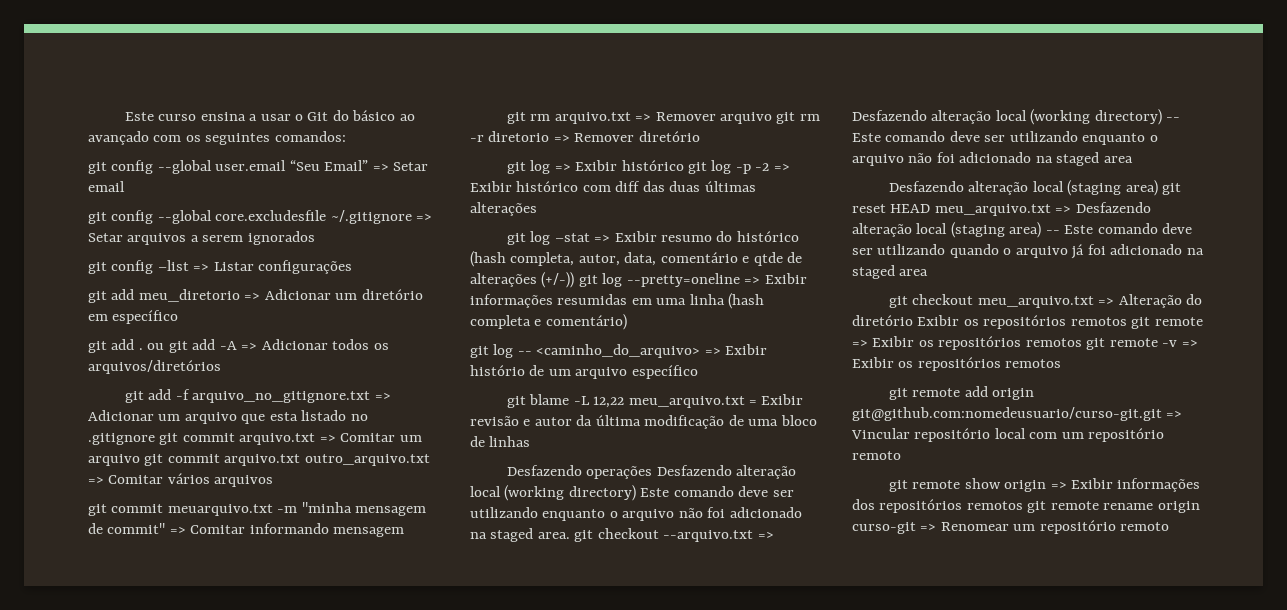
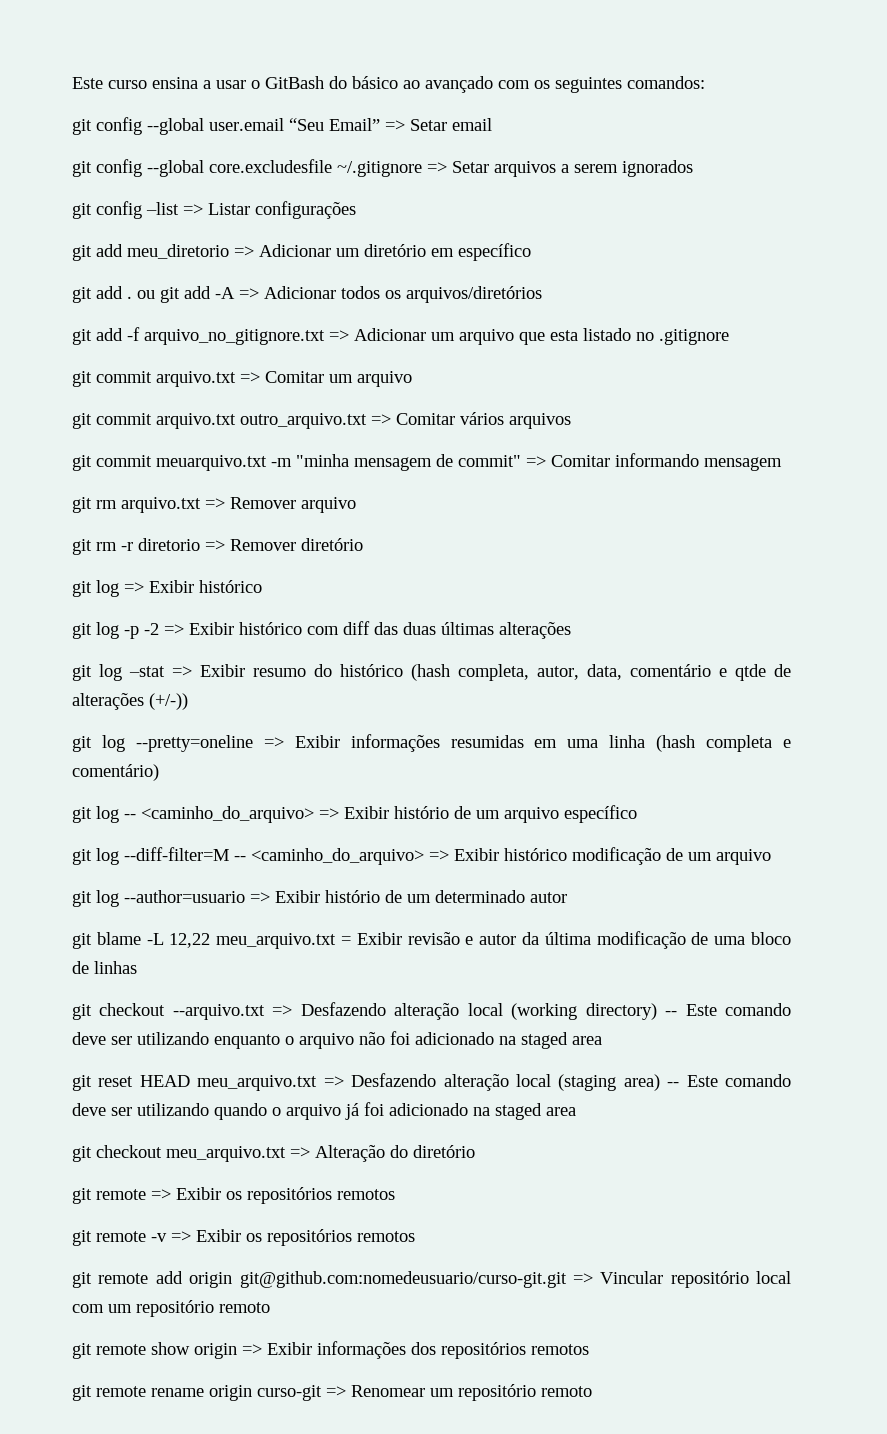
[307,112,329,121] Git -> [265,76,324,89] GitBash
(155, 439) none -> (729, 337) //
(140, 460) none -> (412, 379) //
(772, 118) none -> (356, 505) //
(684, 165) none -> (262, 586) //
(575, 280) none -> (188, 701) //
(698, 372) none -> [72,847,771,865] [72,890,567,907] // git log --diff-filter=M -- <caminho_do_arquivo> => Exibir histórico modificação de um arquivo // git log --author=usuario => Exibir histório de um determinado autor
[506,465,797,479] [470,485,794,501] [470,507,802,521] [470,528,570,542] Desfazendo operações Desfazendo alteração local (working directory) Este comando deve ser utilizando enquanto o arquivo não foi adicionado na staged area. -> (137, 967) none
[888,180,1158,196] Desfazendo alteração local (staging area) -> (602, 1040) none
[917,315,1127,329] Exibir os repositórios remotos -> (475, 1151) //
(1082, 342) none -> (395, 1194) //
(1023, 505) none -> (589, 1349) //

